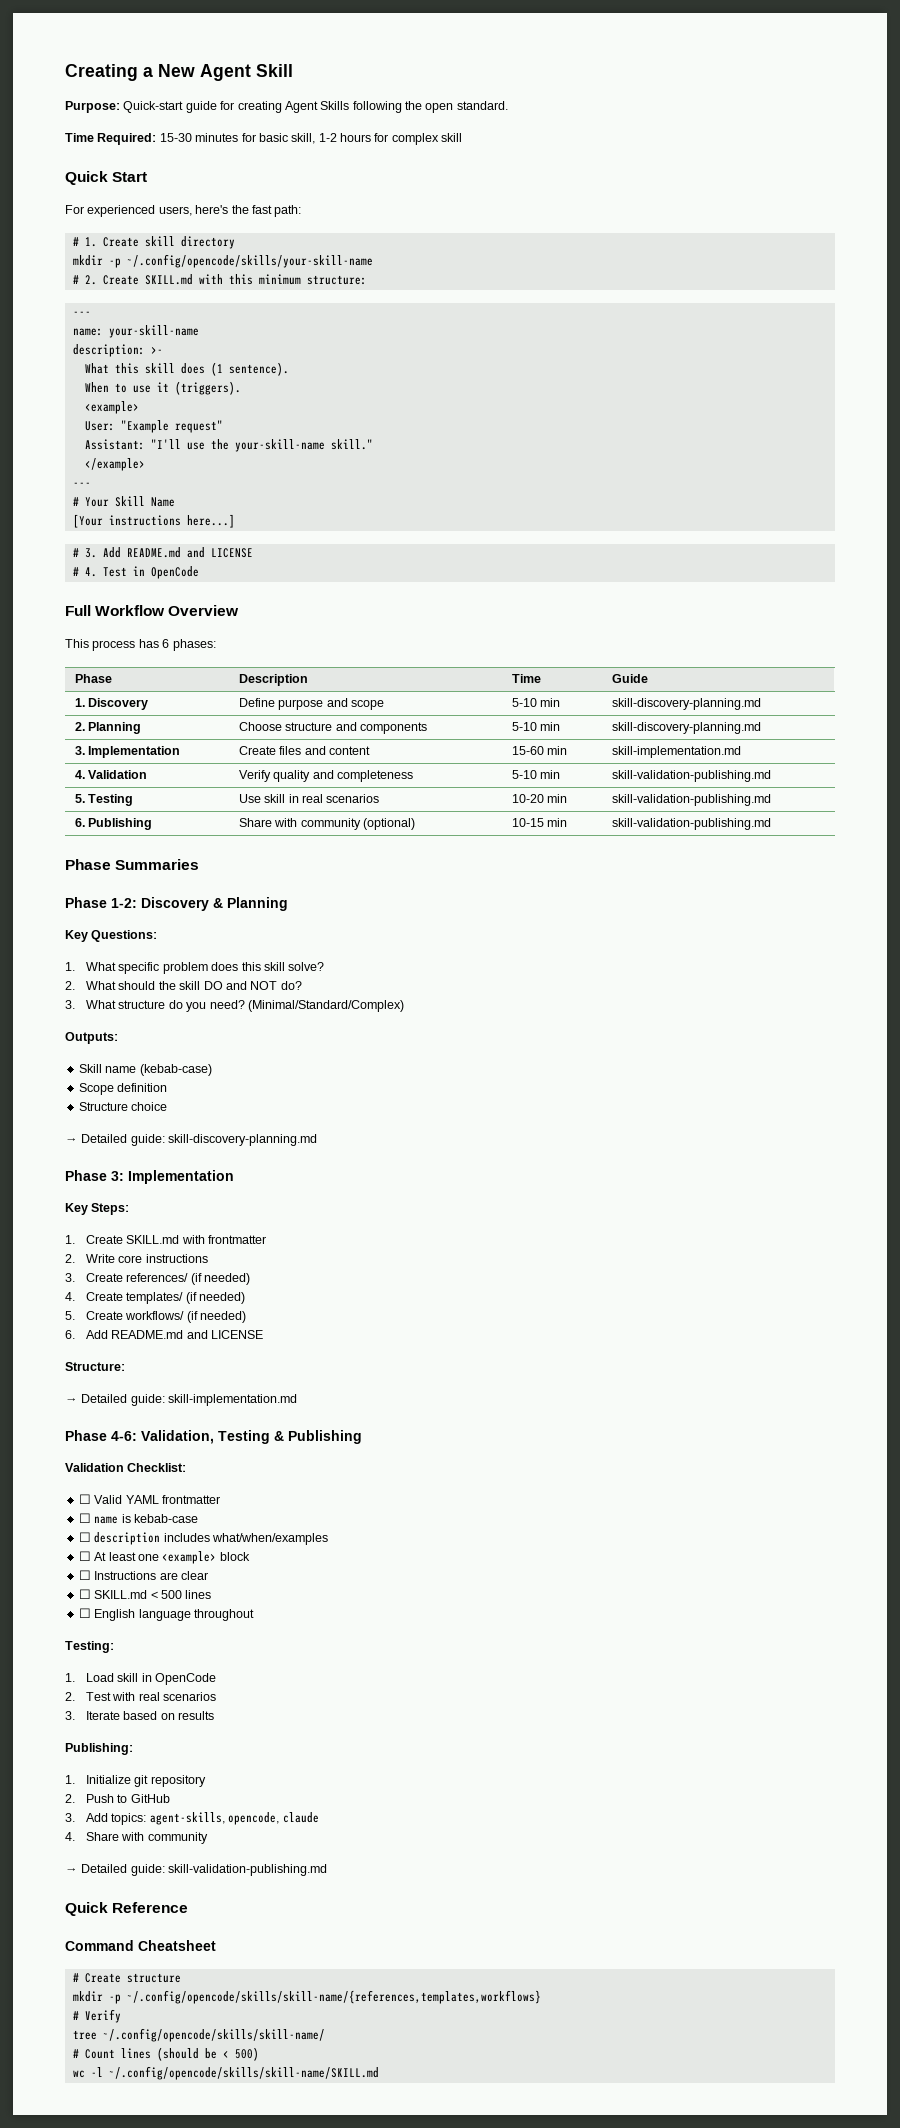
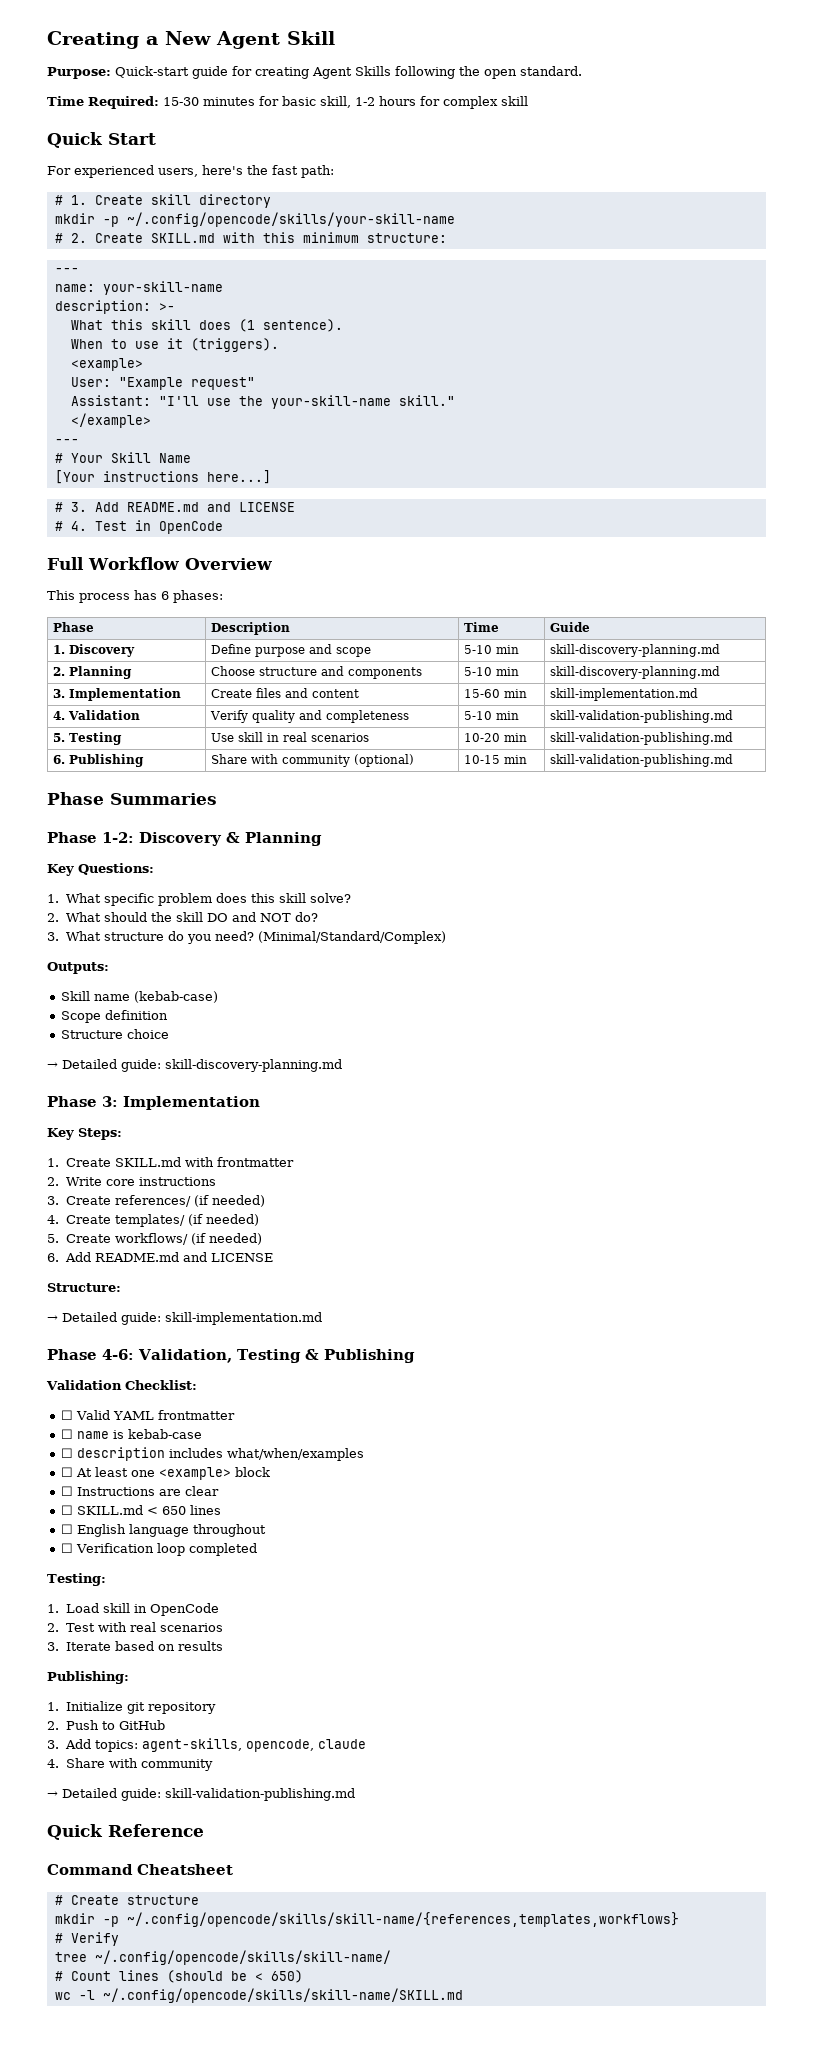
[160,1590,182,1599] 500 -> [162,1506,187,1515] 650
(254, 1615) none -> [61,1543,258,1556] // ☐ Verification loop completed
[234,2047,259,2061] 500) -> [270,1970,303,1983] 650)

